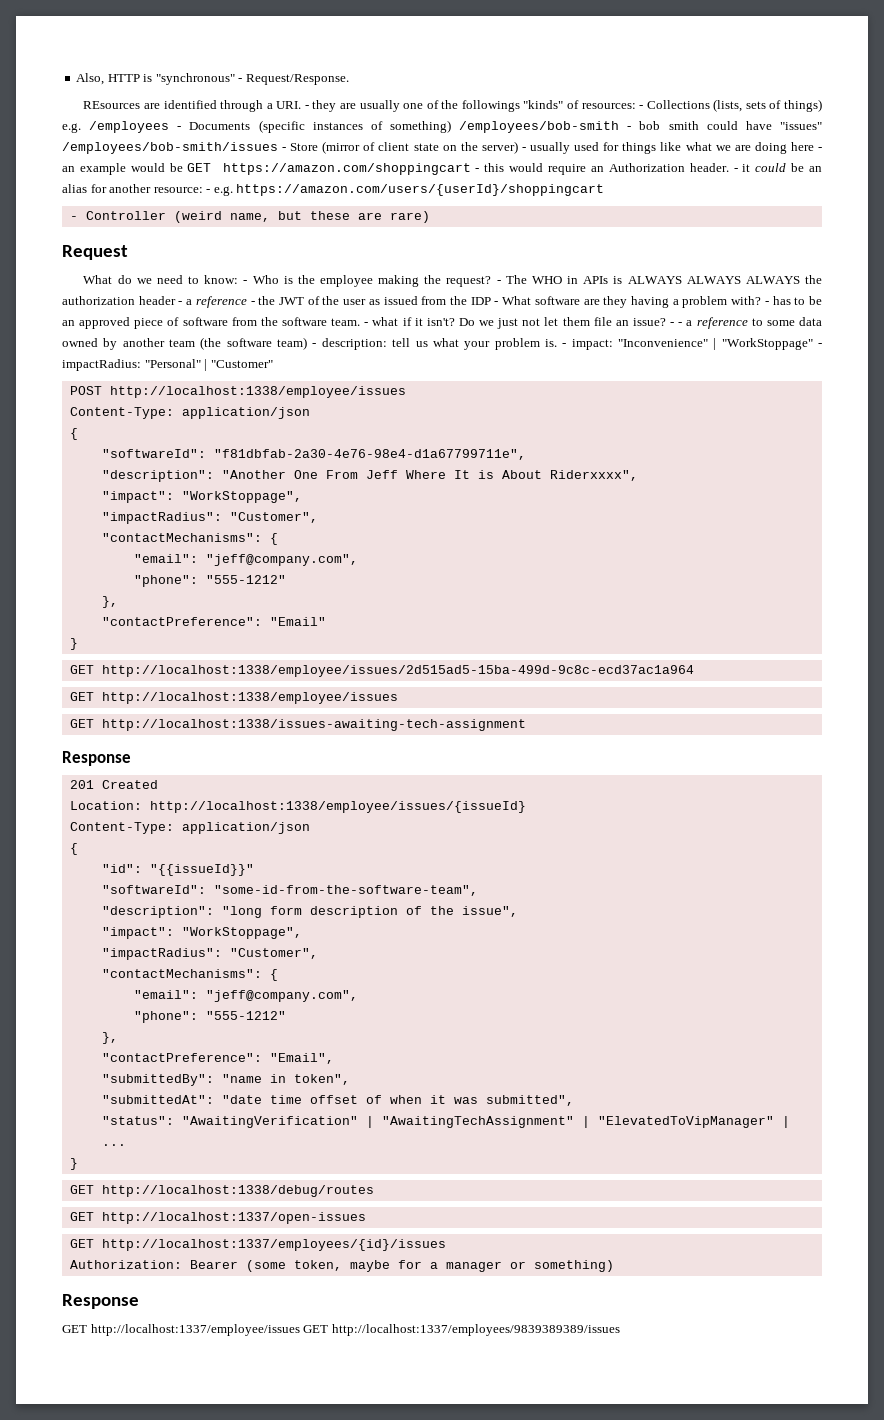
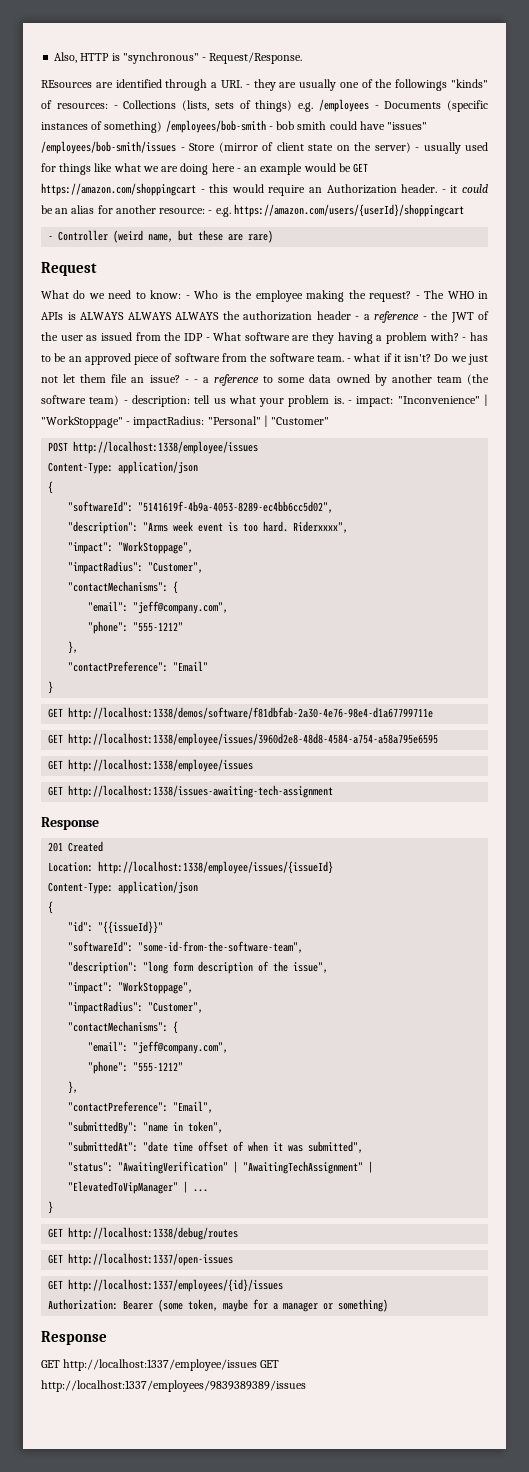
[213,449,526,460] [101,470,542,482] "f81dbfab-2a30-4e76-98e4-d1a67799711e", // "description": "Another One From Jeff Where It is About -> [138,501,334,513] [68,521,289,534] "5141619f-4b9a-4053-8289-ec4bb6cc5d02", // "description": "Arms week event is too hard.
[101,665,694,677] http://localhost:1338/employee/issues/2d515ad5-15ba-499d-9c8c-ecd37ac1a964 -> [68,707,434,720] [48,733,439,746] http://localhost:1338/demos/software/f81dbfab-2a30-4e76-98e4-d1a67799711e // GET http://localhost:1338/employee/issues/3960d2e8-48d8-4584-a754-a58a795e6595

